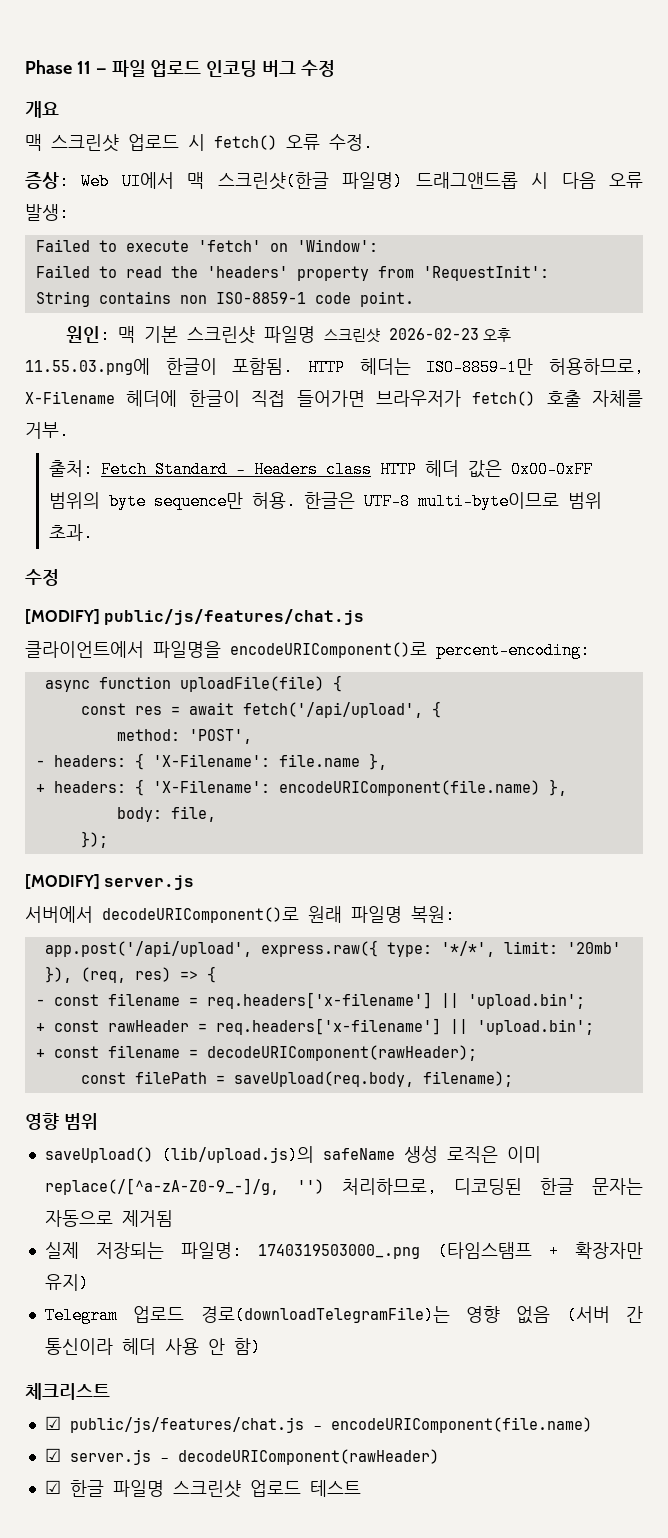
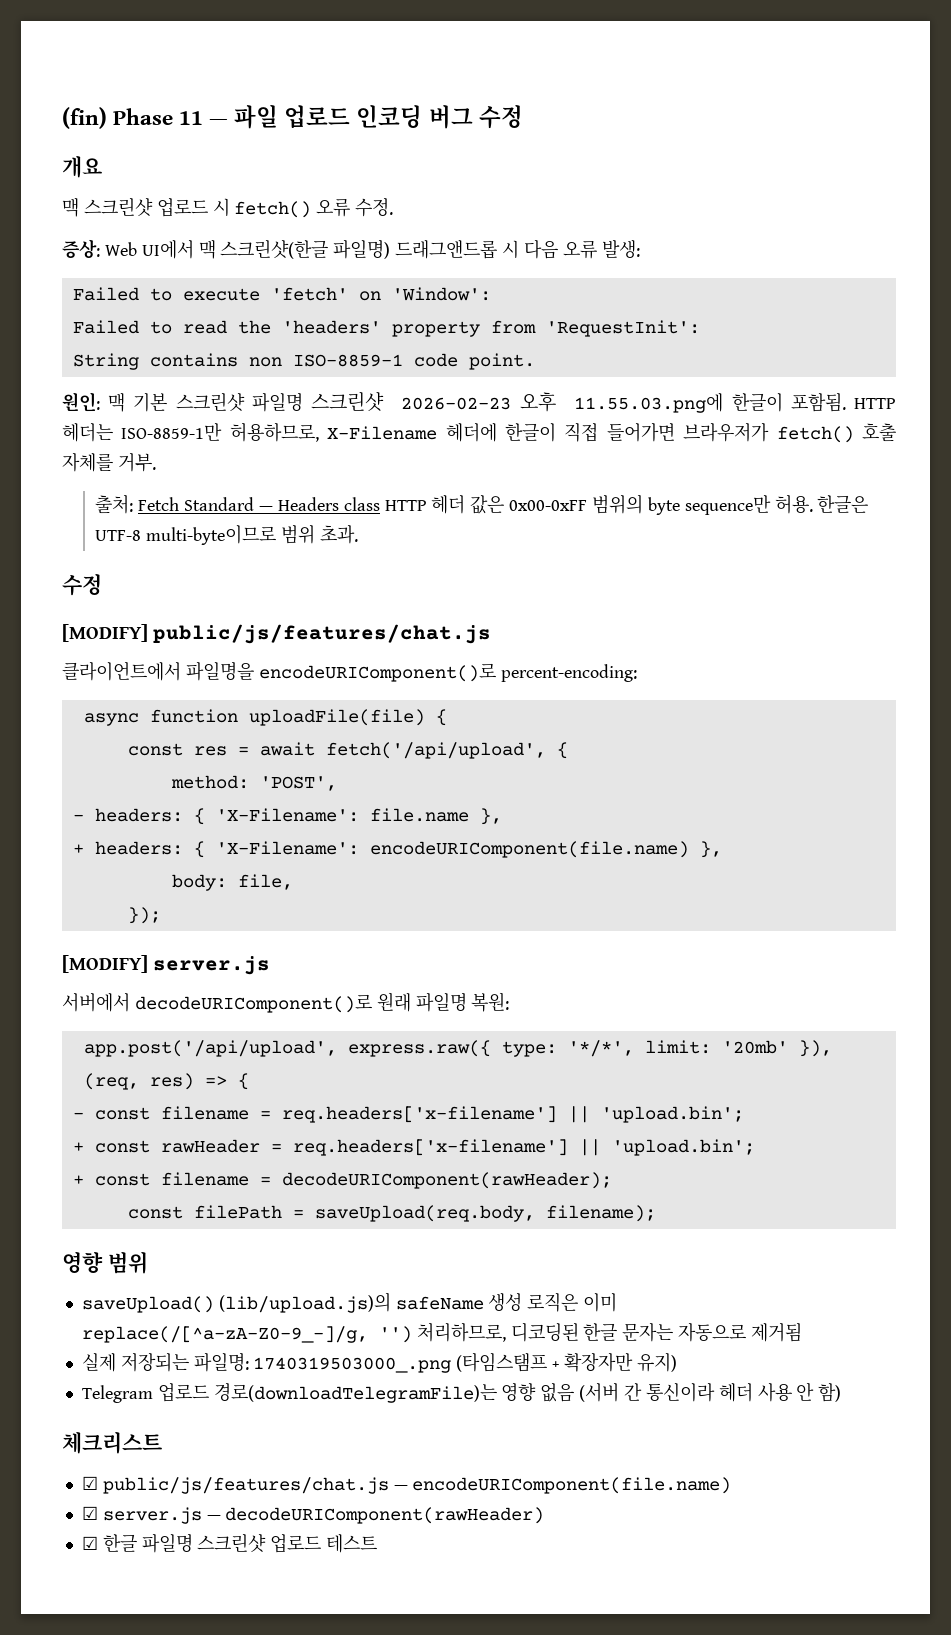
(25, 67) none -> [62,107,107,129] (fin)

